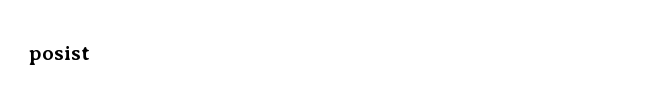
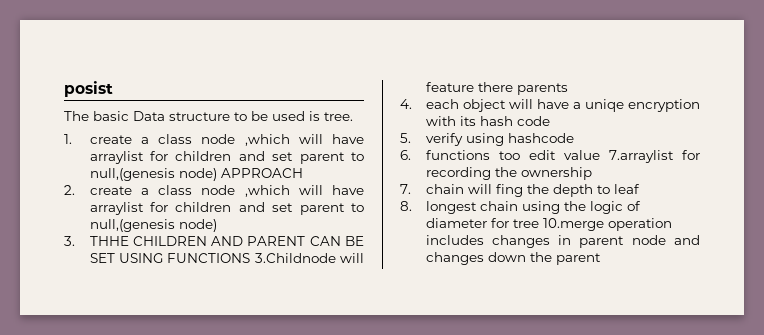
(90, 55) none -> [64,111,353,121] [64,134,364,146] [89,151,364,164] [89,168,303,181] [64,185,364,197] [89,202,364,215] [89,219,217,232] [64,236,365,246] [89,253,364,263] [425,82,568,95] [400,99,700,112] [425,116,550,126] [400,133,574,146] [400,150,700,163] [425,167,592,180] [400,184,640,197] [400,201,641,214] [425,218,672,231] [425,235,700,248] [425,252,601,265] // The basic Data structure to be used is tree. // 1. create a class node ,which will have arraylist for children and set parent to null,(genesis node) APPROACH // 2. create a class node ,which will have arraylist for children and set parent to null,(genesis node) // 3. THHE CHILDREN AND PARENT CAN BE SET USING FUNCTIONS 3.Childnode will feature there parents // 4. each object will have a uniqe encryption with its hash code // 5. verify using hashcode // 6. functions too edit value 7.arraylist for recording the ownership // 7. chain will fing the depth to leaf // 8. longest chain using the logic of diameter for tree 10.merge operation includes changes in parent node and changes down the parent

